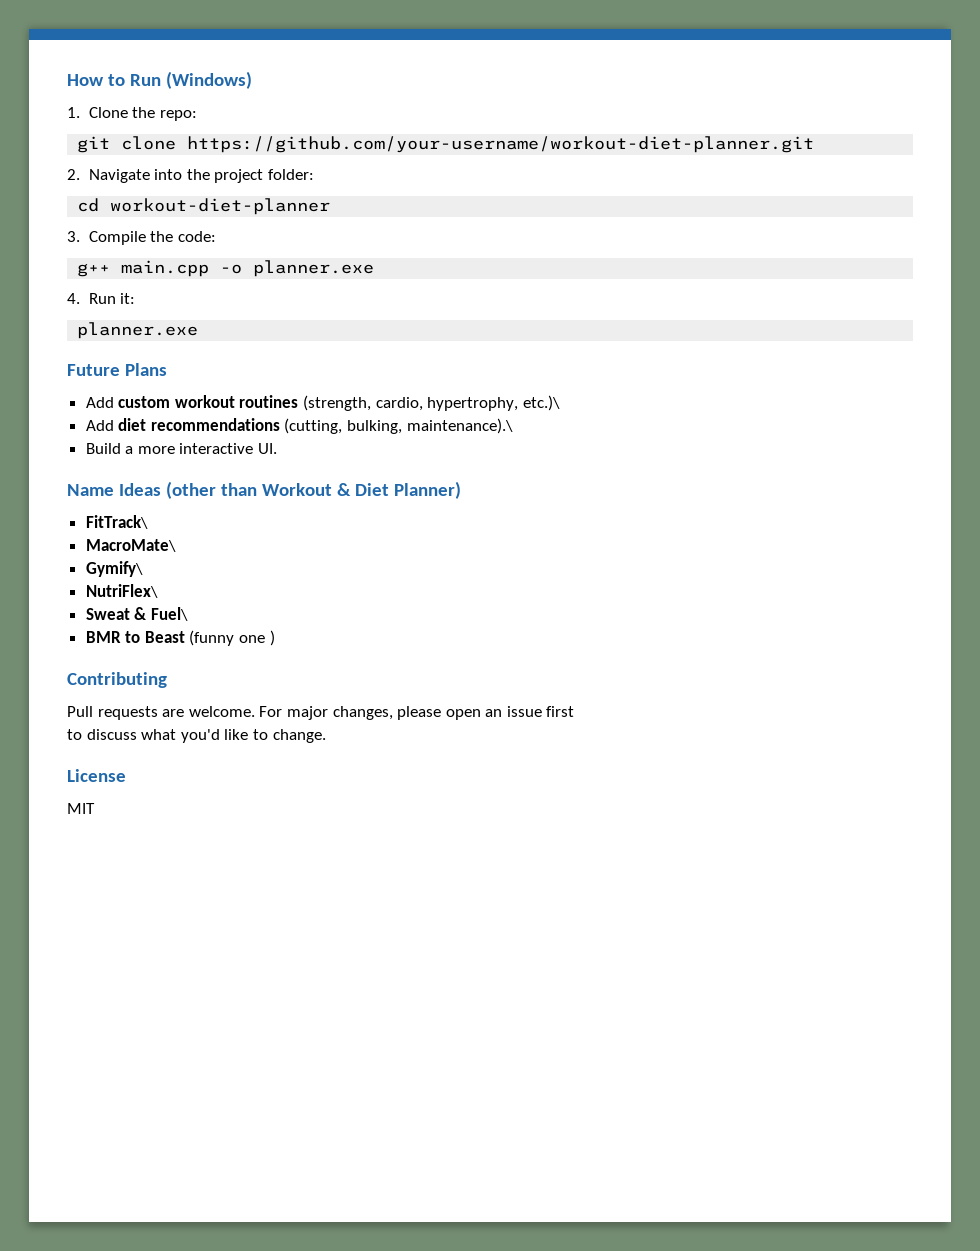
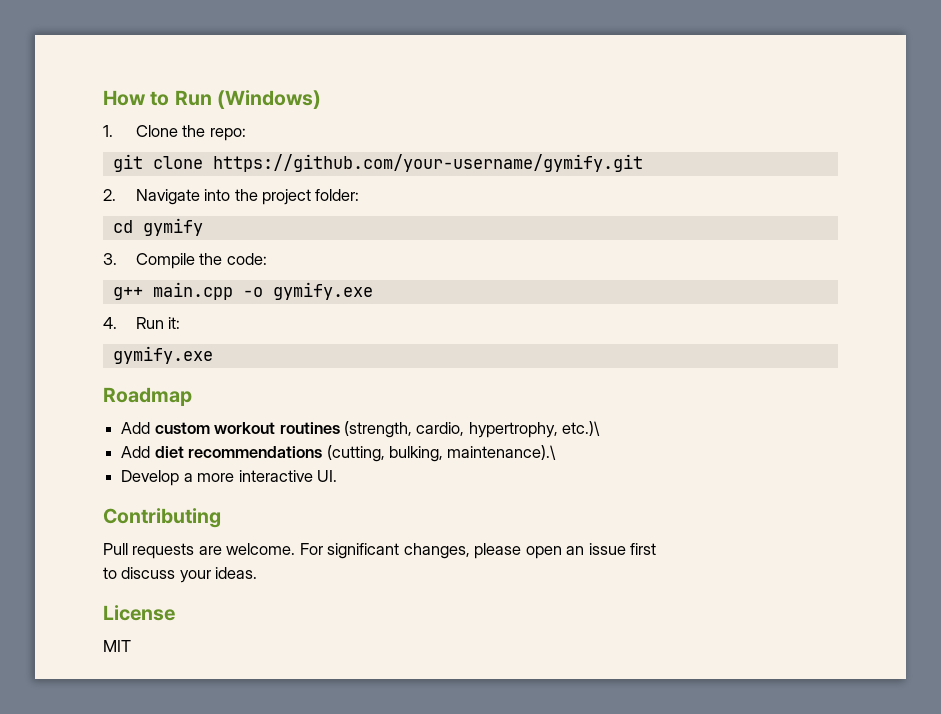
[187,136,815,153] https://github.com/your-username/workout-diet-planner.git -> [212,154,643,172] https://github.com/your-username/gymify.git
[110,198,331,215] workout-diet-planner -> [142,218,203,236] gymify
[253,260,375,277] planner.exe -> [272,282,373,300] gymify.exe
[77,322,199,339] [67,363,167,376] planner.exe // Future Plans -> [112,346,213,364] [103,387,192,406] gymify.exe // Roadmap
[85,443,121,454] Build -> [121,470,180,486] Develop
[67,481,461,499] [85,515,148,529] [85,539,176,552] [85,561,143,577] [85,584,158,598] [85,607,188,621] [85,630,275,646] // Name Ideas (other than Workout & Diet Planner) // FitTrack\ // MacroMate\ // Gymify\ // NutriFlex\ // Sweat & Fuel\ // BMR to Beast (funny one ) -> (337, 476) none
[286,706,328,720] major -> [327,543,400,559] significant
[141,729,326,743] what you'd like to change. -> [179,567,258,583] your ideas.

